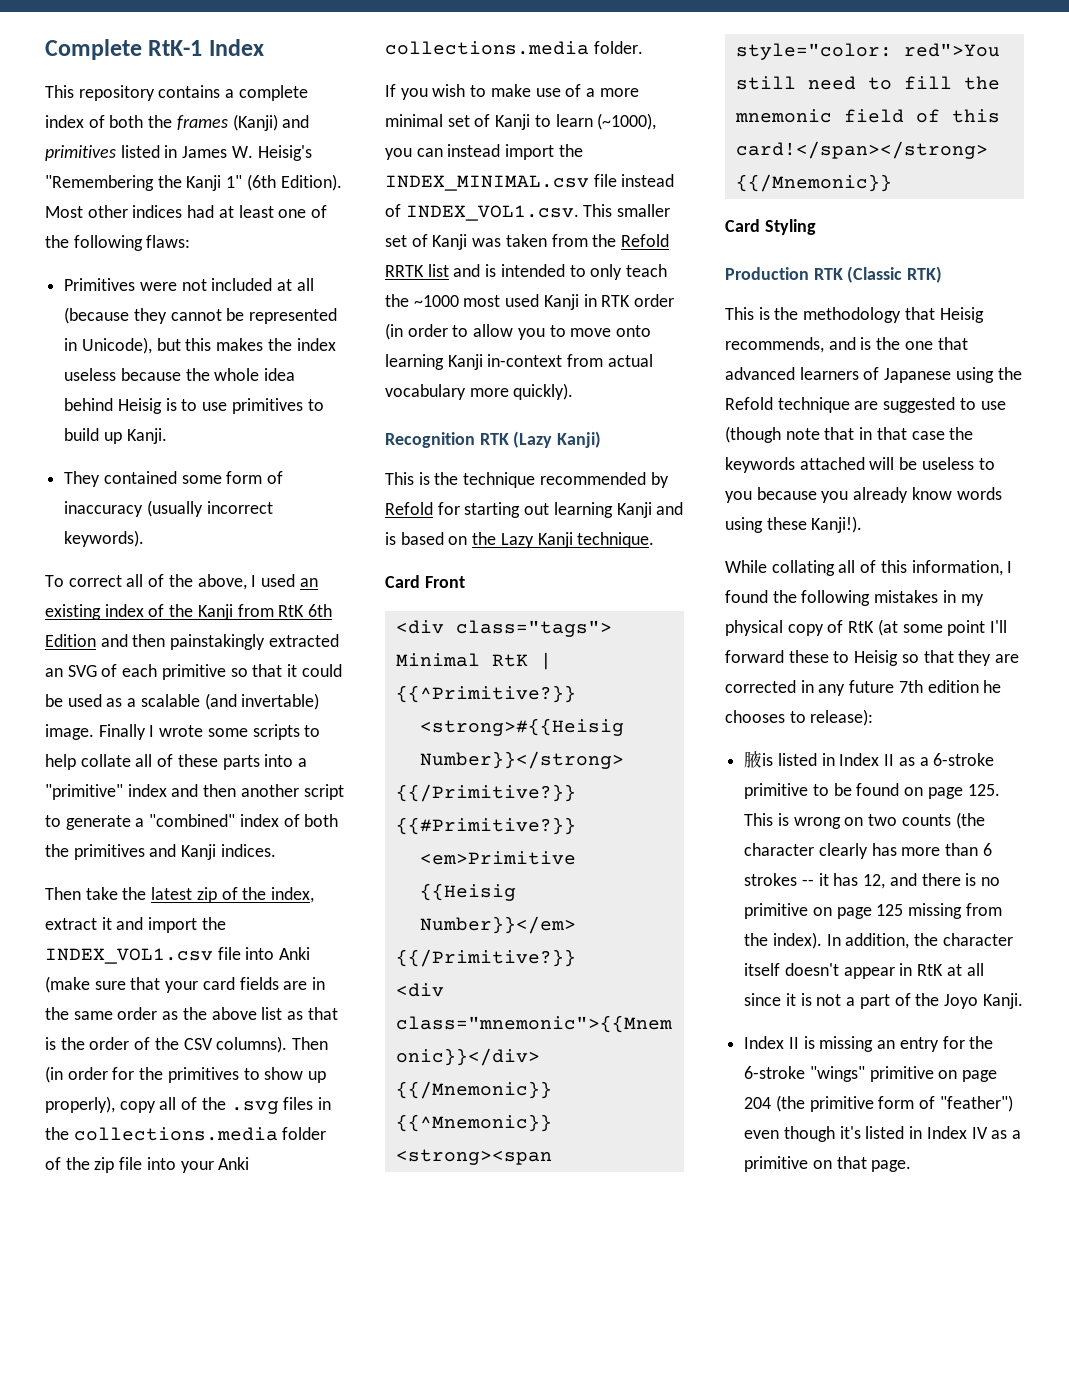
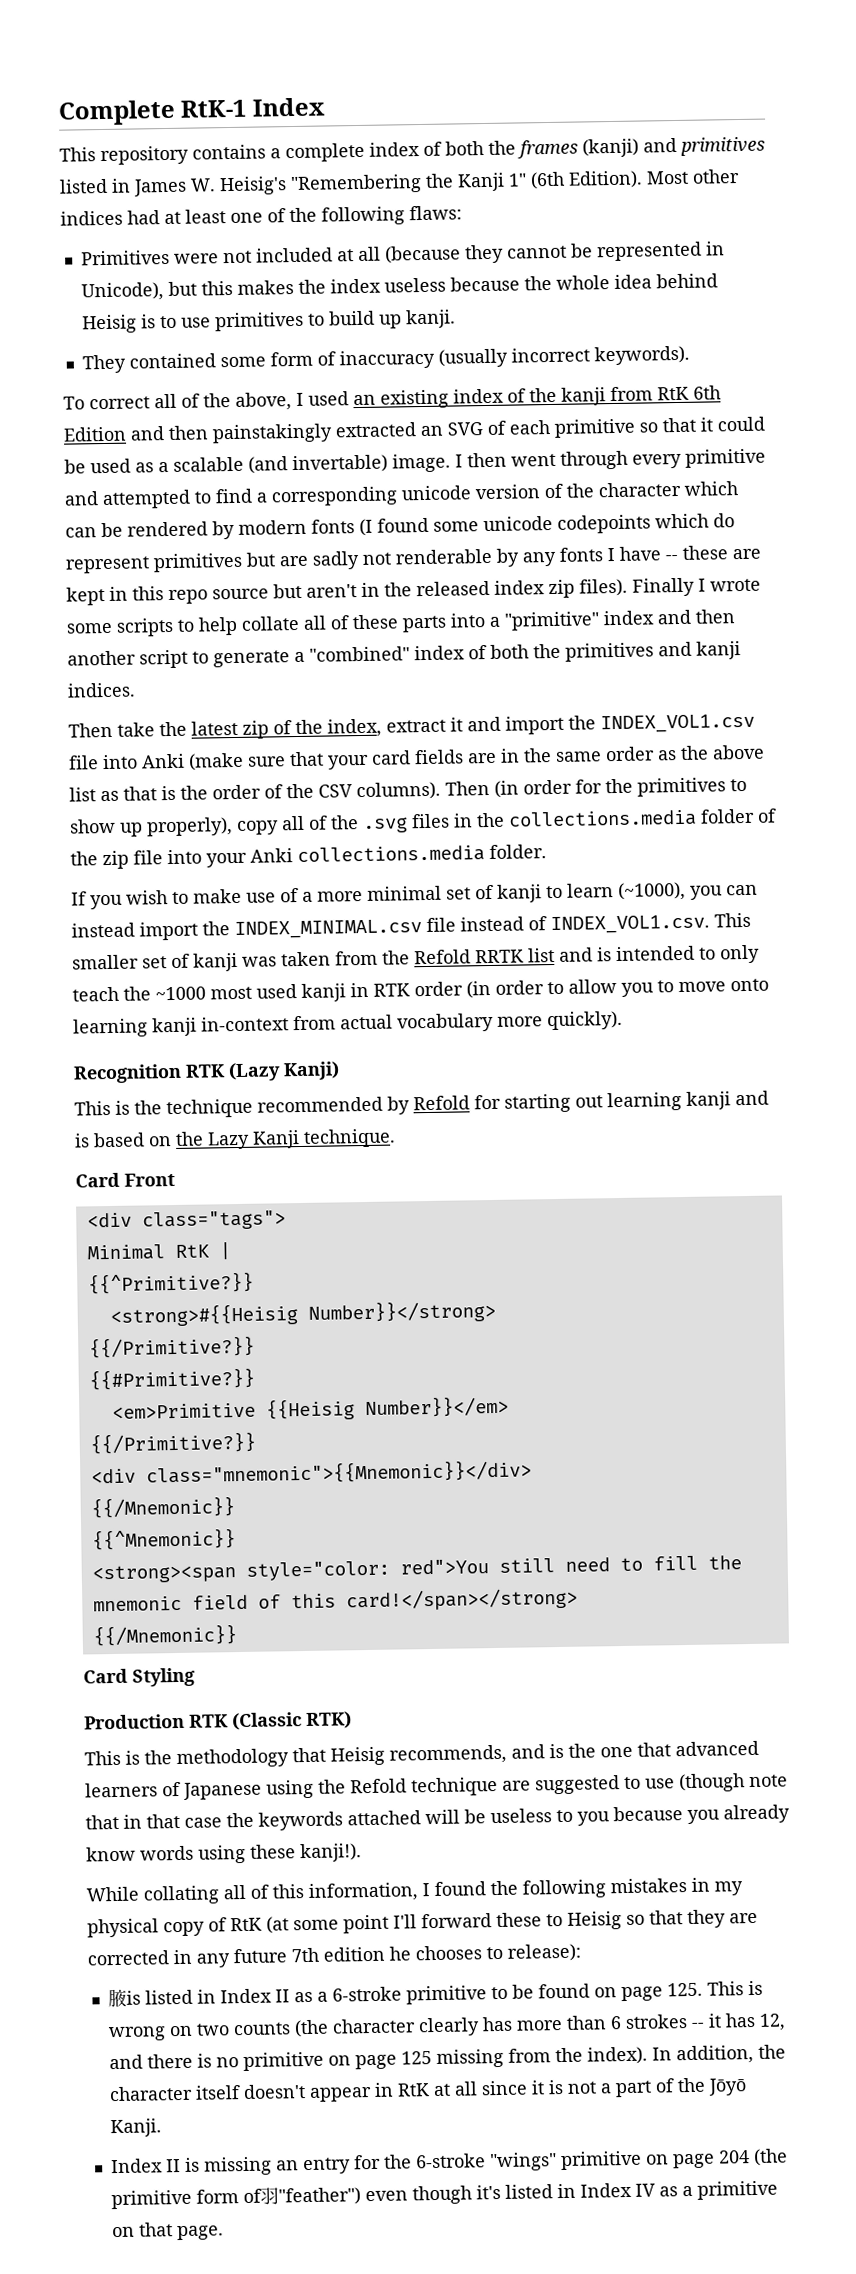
[232,114,278,131] (Kanji) -> [582,138,639,158] (kanji)
[126,428,167,444] Kanji. -> [405,309,456,329] kanji.
[197,604,233,620] Kanji -> [561,387,606,406] kanji
(94, 732) none -> [455,448,766,470] [64,481,738,510] [65,513,735,540] [65,545,761,574] [66,578,628,606] I then went through every primitive and attempted to find a corresponding unicode version of the character which can be rendered by modern fonts (I found some unicode codepoints which do represent primitives but are sadly not renderable by any fonts I have -- these are kept in this repo source but aren't in the released index zip files).
[181,844,217,860] Kanji -> [696,641,741,660] kanji
[495,114,531,130] Kanji -> [497,884,542,903] kanji
[432,234,468,250] Kanji -> [193,952,238,972] kanji
[543,294,579,310] Kanji -> [301,983,346,1002] kanji
[447,354,483,370] Kanji -> [152,1017,197,1037] kanji
[616,502,652,518] Kanji -> [686,1091,731,1110] kanji
[811,516,863,533] Kanji!). -> [300,1843,362,1863] kanji!).
[944,994,979,1009] Joyo -> [707,2078,747,2096] Jōyō
(936, 1102) none -> [259,2187,279,2205] 羽

